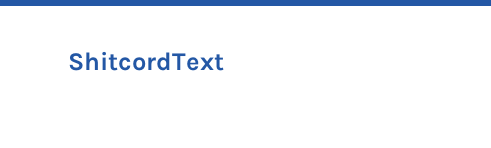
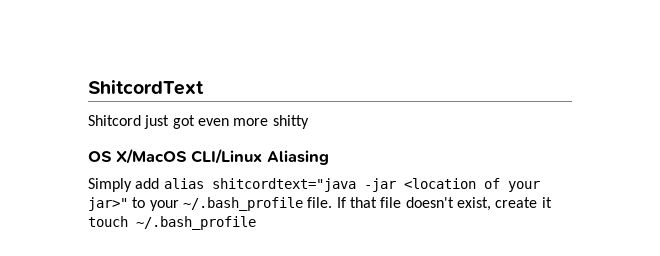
(224, 61) none -> [88,115,309,129] [88,148,329,165] [88,178,540,192] [88,197,552,211] [88,216,256,230] // Shitcord just got even more shitty // OS X/MacOS CLI/Linux Aliasing // Simply add alias shitcordtext="java -jar <location of your jar>" to your ~/.bash_profile file. If that file doesn't exist, create it touch ~/.bash_profile

